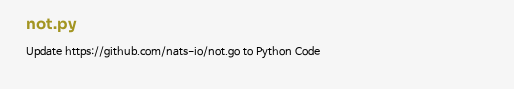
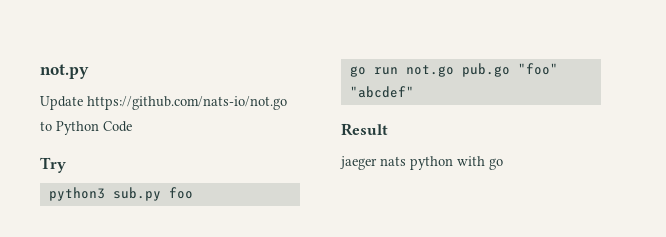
(320, 51) none -> [40,157,66,173] [48,187,193,201] [349,63,558,77] [349,86,414,98] [341,123,388,136] [340,156,503,170] // Try // python3 sub.py foo // go run not.go pub.go "foo" "abcdef" // Result // jaeger nats python with go

